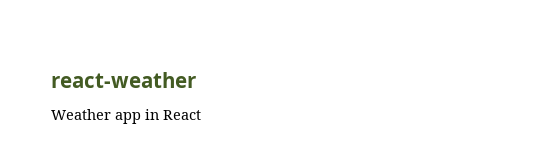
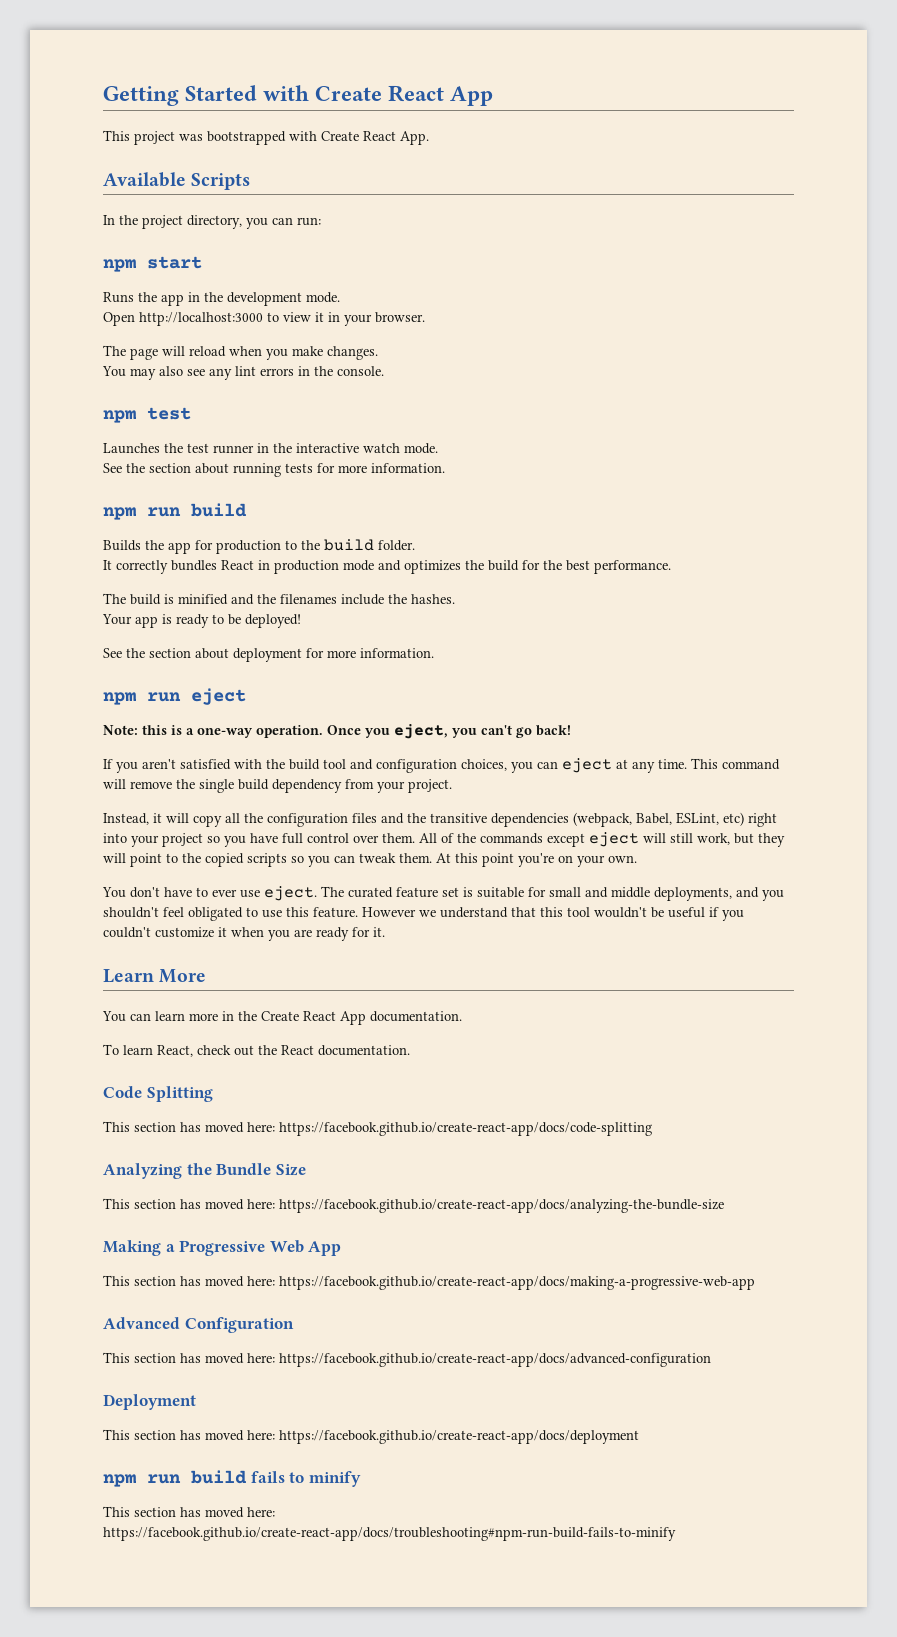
[51,72,196,88] [51,109,201,124] react-weather // Weather app in React -> [103,85,494,106] [103,130,429,145] [103,172,251,190] [103,215,321,229] [103,256,202,272] [103,292,340,306] [103,312,425,326] [103,345,378,360] [102,366,384,380] [103,407,191,423] [103,443,438,454] [103,463,445,477] [103,503,247,520] [103,539,415,554] [103,560,671,574] [103,593,455,605] [102,614,301,628] [103,648,434,662] [103,688,246,705] [103,724,571,739] [103,758,780,773] [103,779,452,793] [103,812,777,827] [103,832,785,847] [103,853,637,867] [102,886,784,901] [103,907,744,921] [103,927,385,941] [103,969,207,983] [102,1011,462,1025] [103,1044,410,1057] [103,1086,213,1102] [103,1121,652,1136] [103,1163,306,1179] [103,1198,724,1213] [103,1240,342,1256] [103,1275,755,1290] [103,1317,294,1333] [103,1352,711,1367] [103,1394,196,1410] [103,1429,639,1444] [103,1470,361,1487] [103,1506,275,1518] [103,1527,676,1541] Getting Started with Create React App // This project was bootstrapped with Create React App. // Available Scripts // In the project directory, you can run: // npm start // Runs the app in the development mode. // Open http://localhost:3000 to view it in your browser. // The page will reload when you make changes. // You may also see any lint errors in the console. // npm test // Launches the test runner in the interactive watch mode. // See the section about running tests for more information. // npm run build // Builds the app for production to the build folder. // It correctly bundles React in production mode and optimizes the build for the best performance. // The build is minified and the filenames include the hashes. // Your app is ready to be deployed! // See the section about deployment for more information. // npm run eject // Note: this is a one-way operation. Once you eject, you can't go back! // If you aren't satisfied with the build tool and configuration choices, you can eject at any time. This command will remove the single build dependency from your project. // Instead, it will copy all the configuration files and the transitive dependencies (webpack, Babel, ESLint, etc) right into your project so you have full control over them. All of the commands except eject will still work, but they will point to the copied scripts so you can tweak them. At this point you're on your own. // You don't have to ever use eject. The curated feature set is suitable for small and middle deployments, and you shouldn't feel obligated to use this feature. However we understand that this tool wouldn't be useful if you couldn't customize it when you are ready for it. // Learn More // You can learn more in the Create React App documentation. // To learn React, check out the React documentation. // Code Splitting // This section has moved here: https://facebook.github.io/create-react-app/docs/code-splitting // Analyzing the Bundle Size // This section has moved here: https://facebook.github.io/create-react-app/docs/analyzing-the-bundle-size // Making a Progressive Web App // This section has moved here: https://facebook.github.io/create-react-app/docs/making-a-progressive-web-app // Advanced Configuration // This section has moved here: https://facebook.github.io/create-react-app/docs/advanced-configuration // Deployment // This section has moved here: https://facebook.github.io/create-react-app/docs/deployment // npm run build fails to minify // This section has moved here: https://facebook.github.io/create-react-app/docs/troubleshooting#npm-run-build-fails-to-minify

